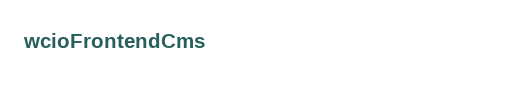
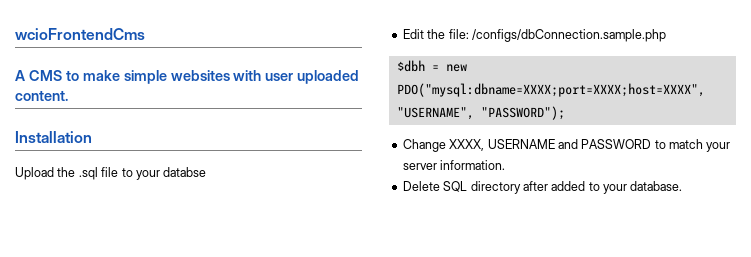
(205, 40) none -> [15,70,360,84] [15,90,68,101] [15,131,92,143] [15,167,207,180] [402,29,666,42] [396,60,467,72] [396,83,705,97] [396,106,565,120] [402,139,731,152] [402,160,506,170] [402,181,683,194] // A CMS to make simple websites with user uploaded content. // Installation // Upload the .sql file to your databse // Edit the file: /configs/dbConnection.sample.php // $dbh = new PDO("mysql:dbname=XXXX;port=XXXX;host=XXXX", "USERNAME", "PASSWORD"); // Change XXXX, USERNAME and PASSWORD to match your server information. // Delete SQL directory after added to your database.

